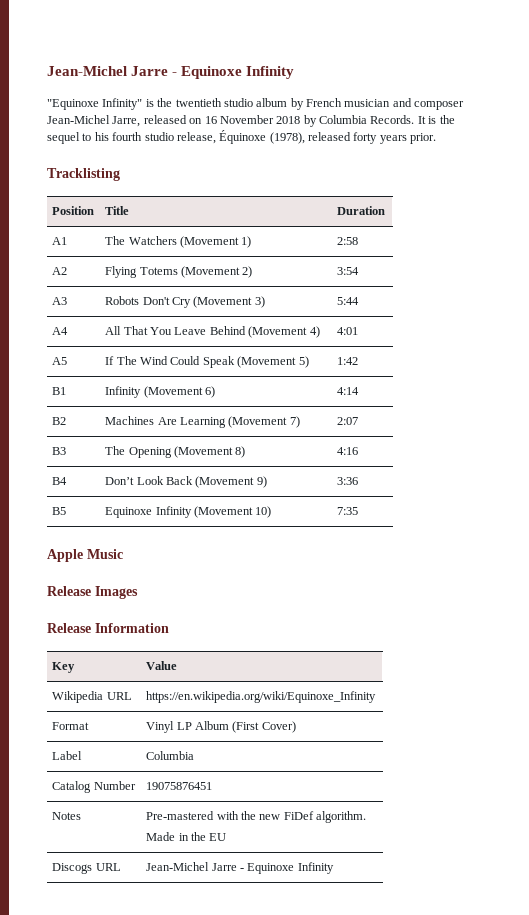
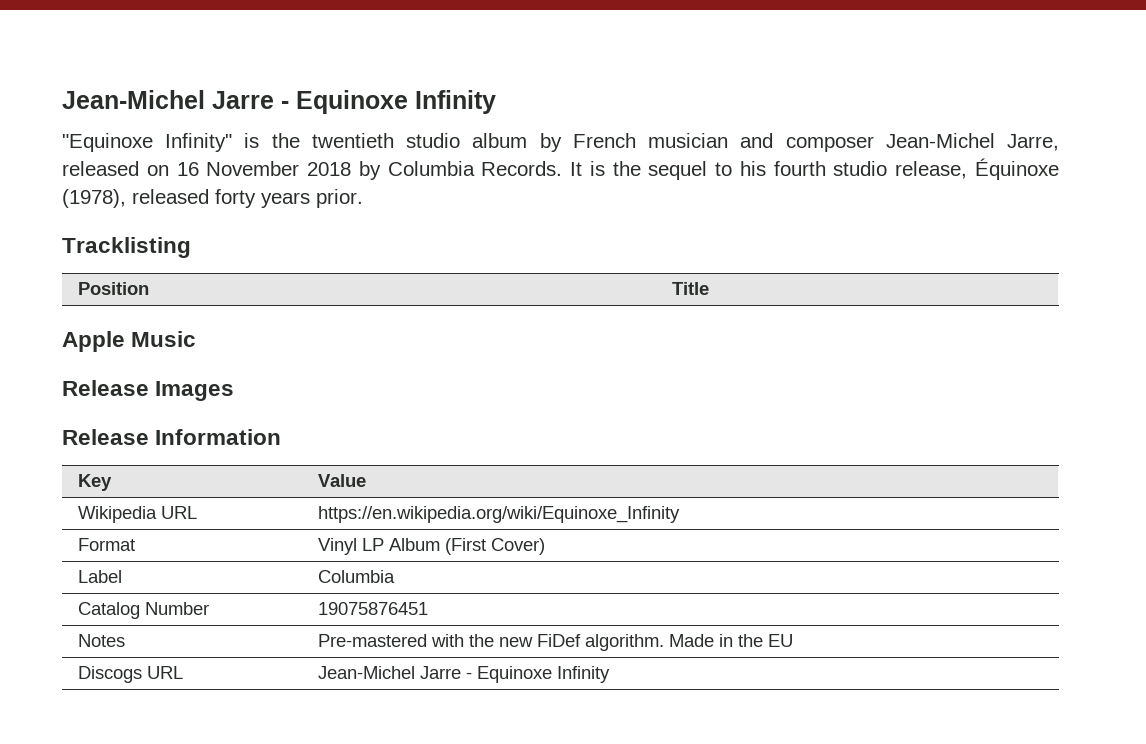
[337,206,386,215] [52,237,68,245] [105,236,252,248] [337,237,359,245] [52,267,68,275] [105,266,253,278] [337,267,360,275] [52,297,68,305] [105,296,265,308] [337,297,360,305] [52,327,69,335] [105,326,320,338] [337,327,359,335] [52,357,68,365] [105,356,309,368] [337,357,359,365] [52,387,67,395] [105,386,216,398] [337,387,360,395] [52,417,67,425] [105,416,300,428] [337,417,359,425] [52,447,67,455] [105,446,246,458] [337,447,359,455] [52,477,68,485] [105,476,267,488] [337,477,359,485] [52,507,67,515] [105,506,272,518] [337,507,359,515] | Duration // A1 | The Watchers (Movement 1) | 2:58 // A2 | Flying Totems (Movement 2) | 3:54 // A3 | Robots Don't Cry (Movement 3) | 5:44 // A4 | All That You Leave Behind (Movement 4) | 4:01 // A5 | If The Wind Could Speak (Movement 5) | 1:42 // B1 | Infinity (Movement 6) | 4:14 // B2 | Machines Are Learning (Movement 7) | 2:07 // B3 | The Opening (Movement 8) | 4:16 // B4 | Don’t Look Back (Movement 9) | 3:36 // B5 | Equinoxe Infinity (Movement 10) | 7:35 -> (710, 288) none
(367, 817) // -> (665, 642) none

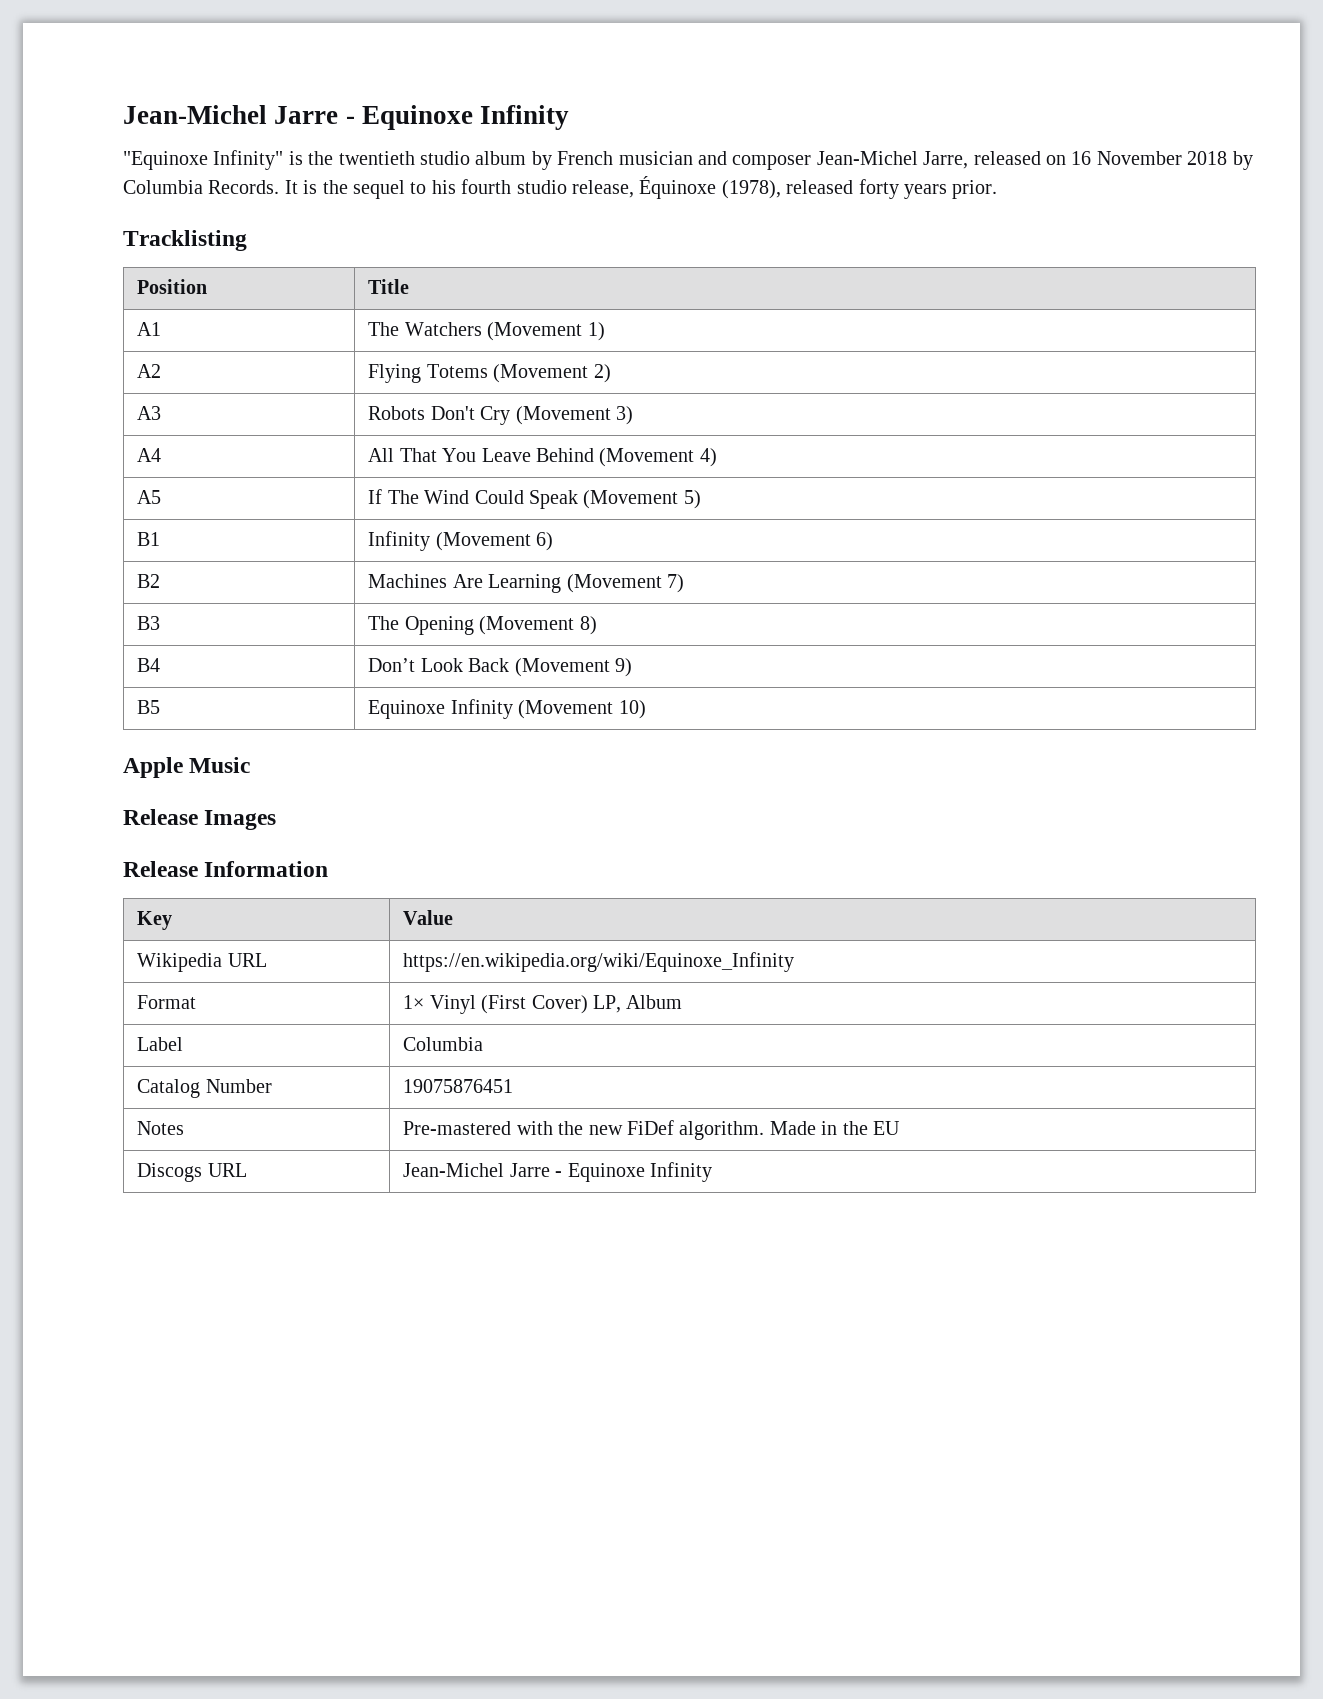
(710, 288) none -> [137,322,162,336] [368,322,605,341] [137,364,162,378] [368,364,611,383] [137,406,162,420] [368,406,634,425] [137,448,162,462] [368,448,717,467] [137,490,162,504] [368,489,701,509] [137,532,161,546] [368,531,554,551] [137,574,161,588] [368,574,685,593] [137,616,161,630] [368,616,597,635] [137,658,161,672] [368,658,633,677] [137,700,161,714] [368,699,646,719] // A1 | The Watchers (Movement 1) // A2 | Flying Totems (Movement 2) // A3 | Robots Don't Cry (Movement 3) // A4 | All That You Leave Behind (Movement 4) // A5 | If The Wind Could Speak (Movement 5) // B1 | Infinity (Movement 6) // B2 | Machines Are Learning (Movement 7) // B3 | The Opening (Movement 8) // B4 | Don’t Look Back (Movement 9) // B5 | Equinoxe Infinity (Movement 10)
[318,538,441,555] Vinyl LP Album -> [403,995,476,1014] 1× Vinyl
(546, 546) none -> [593,995,683,1013] LP, Album

